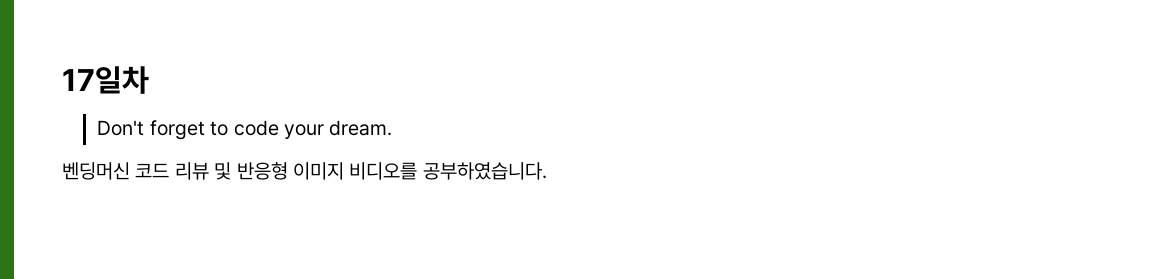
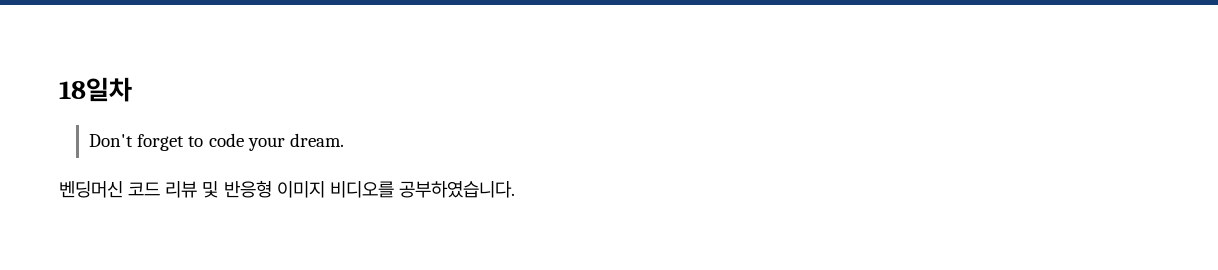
[62,66,149,94] 17일차 -> [59,77,132,102] 18일차

